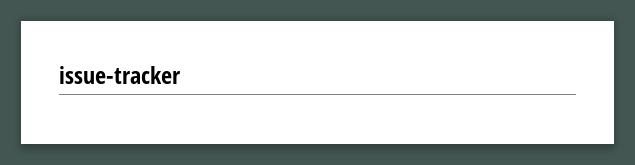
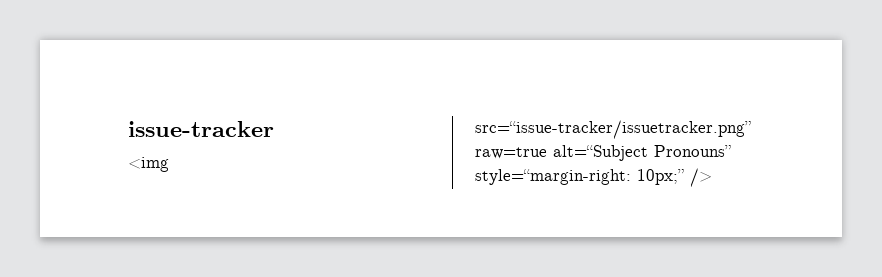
(181, 75) none -> [128,157,169,172] [475,120,751,139] [475,145,731,161] [475,168,712,187] // <img src=“issue-tracker/issuetracker.png” raw=true alt=“Subject Pronouns” style=“margin-right: 10px;” />

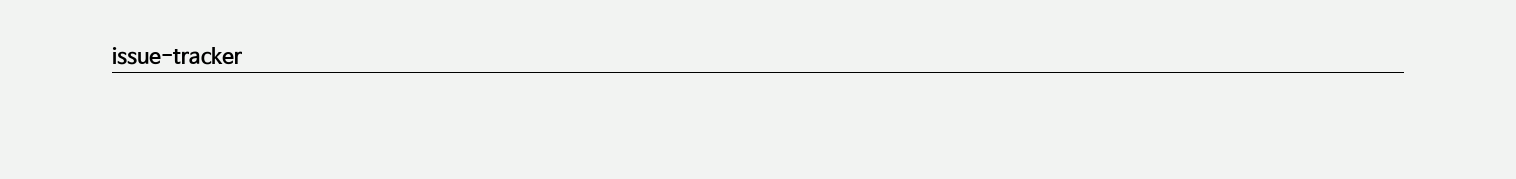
[128,157,169,172] [475,120,751,139] [475,145,731,161] [475,168,712,187] // <img src=“issue-tracker/issuetracker.png” raw=true alt=“Subject Pronouns” style=“margin-right: 10px;” /> -> (242, 56) none

